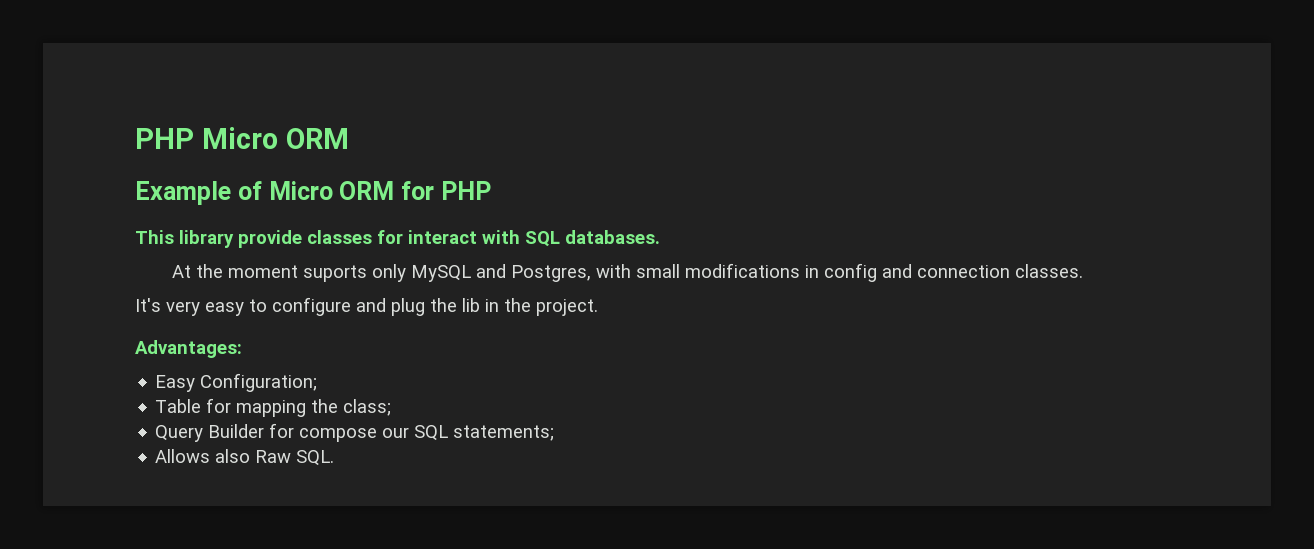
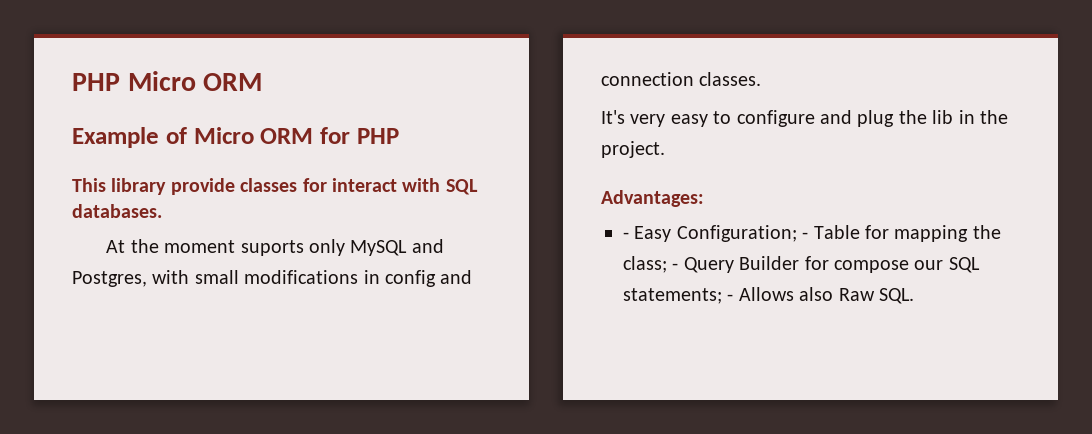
(242, 349) none -> [623,232,629,239] -
(318, 382) // -> [802,232,809,239] -
(392, 407) // -> [672,263,679,270] -
(555, 433) // -> [727,294,734,301] -

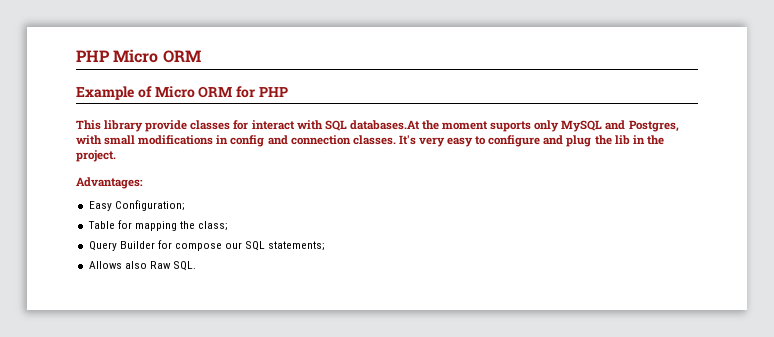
[72,204,162,218] [106,240,126,253] databases. // At -> [349,120,420,130] databases.At
(762, 79) // -> (396, 140) none
[623,232,629,239] - -> (143, 183) none
[802,232,809,239] - -> (185, 205) //
[672,263,679,270] - -> (229, 226) //
[727,294,734,301] - -> (326, 246) //

